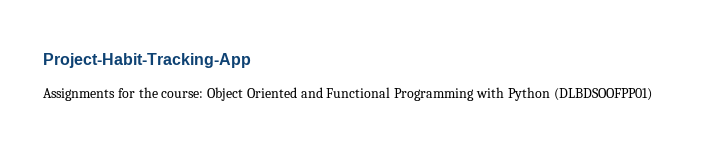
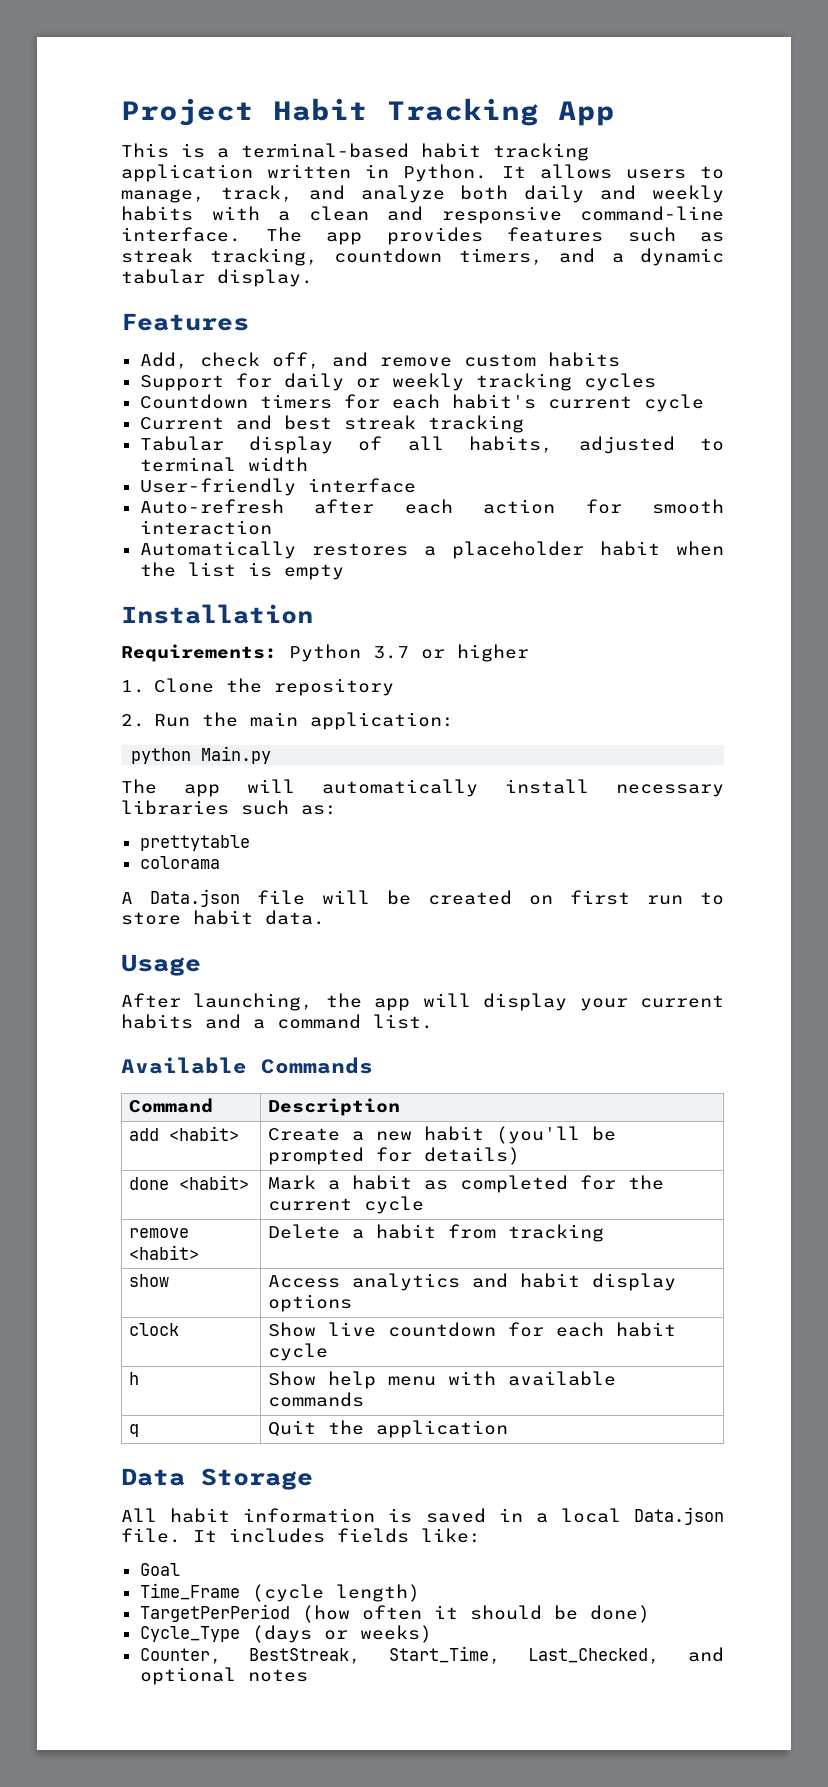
[43,53,251,68] [43,87,652,101] Project-Habit-Tracking-App // Assignments for the course: Object Oriented and Functional Programming with Python (DLBDSOOFPP01) -> [121,98,615,126] [121,143,589,161] [121,164,724,182] [121,185,724,203] [121,206,724,224] [121,227,724,245] [121,248,724,266] [121,269,313,287] [121,313,249,331] [139,352,620,369] [139,373,656,391] [139,394,704,412] [139,415,524,433] [139,436,724,454] [139,457,308,472] [139,478,416,496] [139,499,724,514] [139,520,272,535] [139,541,724,559] [139,562,344,580] [121,604,313,624] [121,644,529,662] [121,678,394,696] [121,712,454,730] [131,746,272,764] [121,779,724,797] [121,800,337,815] [139,835,250,851] [139,856,220,869] [121,889,724,907] [121,910,325,925] [121,954,201,976] [121,993,724,1011] [121,1014,433,1029] [121,1057,373,1074] [129,1098,214,1113] [268,1098,401,1116] [129,1126,240,1141] [268,1126,617,1144] [268,1147,521,1165] [129,1175,250,1190] [268,1175,665,1193] [268,1196,425,1214] [129,1228,190,1238] [129,1245,200,1260] [268,1224,605,1242] [129,1274,170,1287] [268,1273,677,1291] [268,1294,353,1312] [129,1323,180,1336] [268,1322,677,1337] [268,1343,329,1361] [129,1372,140,1385] [268,1371,617,1389] [268,1392,365,1407] [129,1424,140,1437] [268,1420,509,1438] [121,1468,313,1490] [121,1507,724,1525] [121,1528,481,1543] [139,1563,180,1576] [139,1583,420,1602] [139,1604,650,1623] [139,1625,432,1643] [139,1646,724,1664] [139,1667,308,1685] Project Habit Tracking App // This is a terminal-based habit tracking application written in Python. It allows users to manage, track, and analyze both daily and weekly habits with a clean and responsive command-line interface. The app provides features such as streak tracking, countdown timers, and a dynamic tabular display. // Features // Add, check off, and remove custom habits // Support for daily or weekly tracking cycles // Countdown timers for each habit's current cycle // Current and best streak tracking // Tabular display of all habits, adjusted to terminal width // User-friendly interface // Auto-refresh after each action for smooth interaction // Automatically restores a placeholder habit when the list is empty // Installation // Requirements: Python 3.7 or higher // 1. Clone the repository // 2. Run the main application: // python Main.py // The app will automatically install necessary libraries such as: // prettytable // colorama // A Data.json file will be created on first run to store habit data. // Usage // After launching, the app will display your current habits and a command list. // Available Commands // Command | Description // add <habit> | Create a new habit (you'll be prompted for details) // done <habit> | Mark a habit as completed for the current cycle // remove <habit> | Delete a habit from tracking // show | Access analytics and habit display options // clock | Show live countdown for each habit cycle // h | Show help menu with available commands // q | Quit the application // Data Storage // All habit information is saved in a local Data.json file. It includes fields like: // Goal // Time_Frame (cycle length) // TargetPerPeriod (how often it should be done) // Cycle_Type (days or weeks) // Counter, BestStreak, Start_Time, Last_Checked, and optional notes

